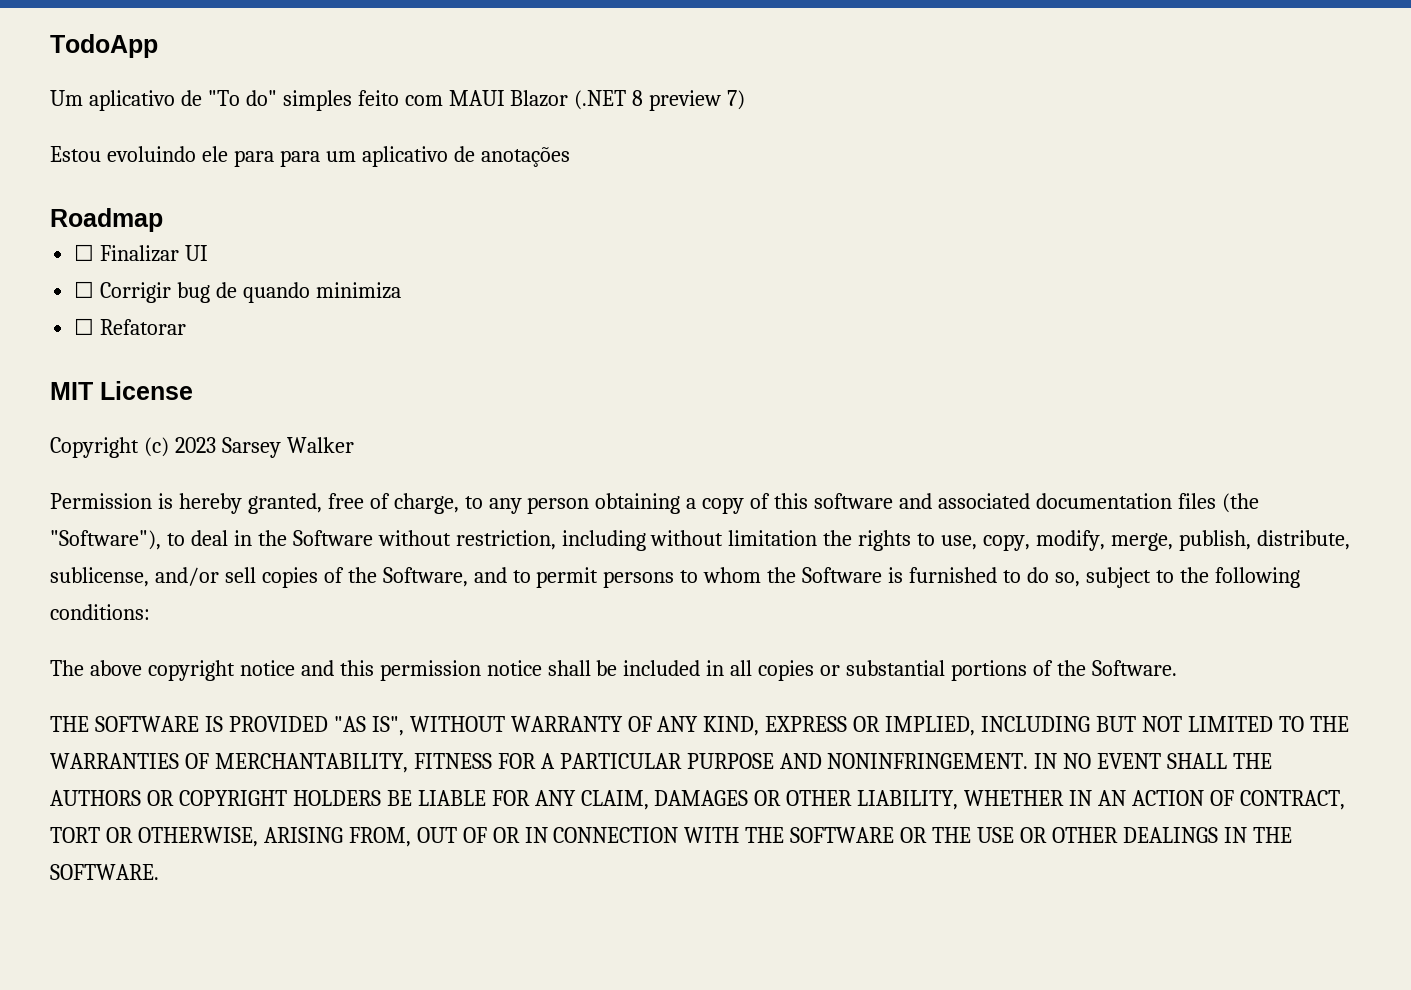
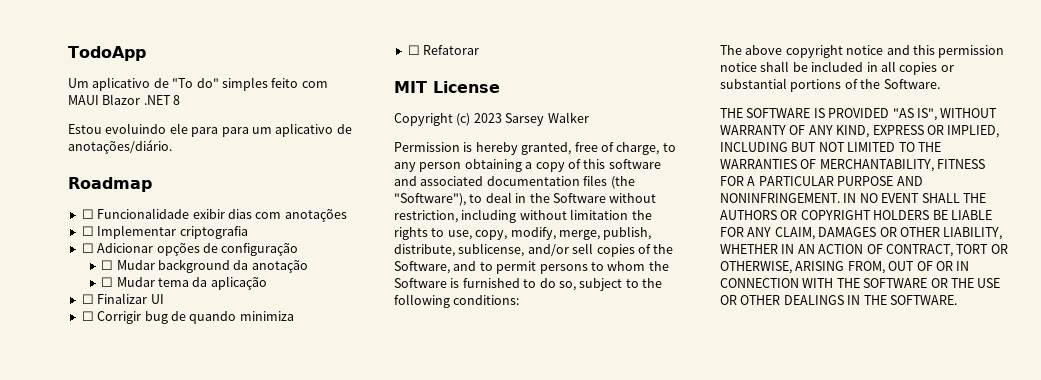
[574,90,627,110] (.NET -> [143,95,171,105] .NET
[649,90,746,111] preview 7) -> (181, 100) none
[480,147,570,167] [50,208,163,232] anotações // Roadmap -> [68,140,172,154] [68,177,152,192] [81,208,347,222] [81,225,248,239] [81,243,299,256] [101,259,308,273] [101,276,267,290] anotações/diário. // Roadmap // ☐ Funcionalidade exibir dias com anotações // ☐ Implementar criptografia // ☐ Adicionar opções de configuração // ☐ Mudar background da anotação // ☐ Mudar tema da aplicação

